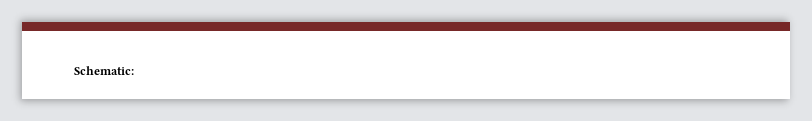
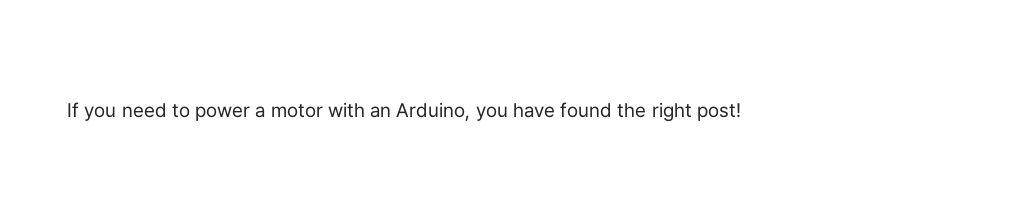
[74,66,134,75] Schematic: -> [67,102,741,122] If you need to power a motor with an Arduino, you have found the right post!

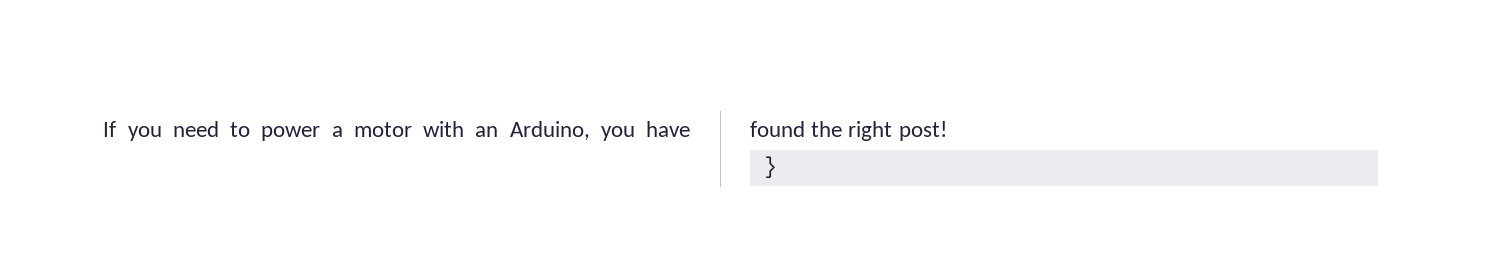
(741, 112) none -> [763,156,777,178] // }

